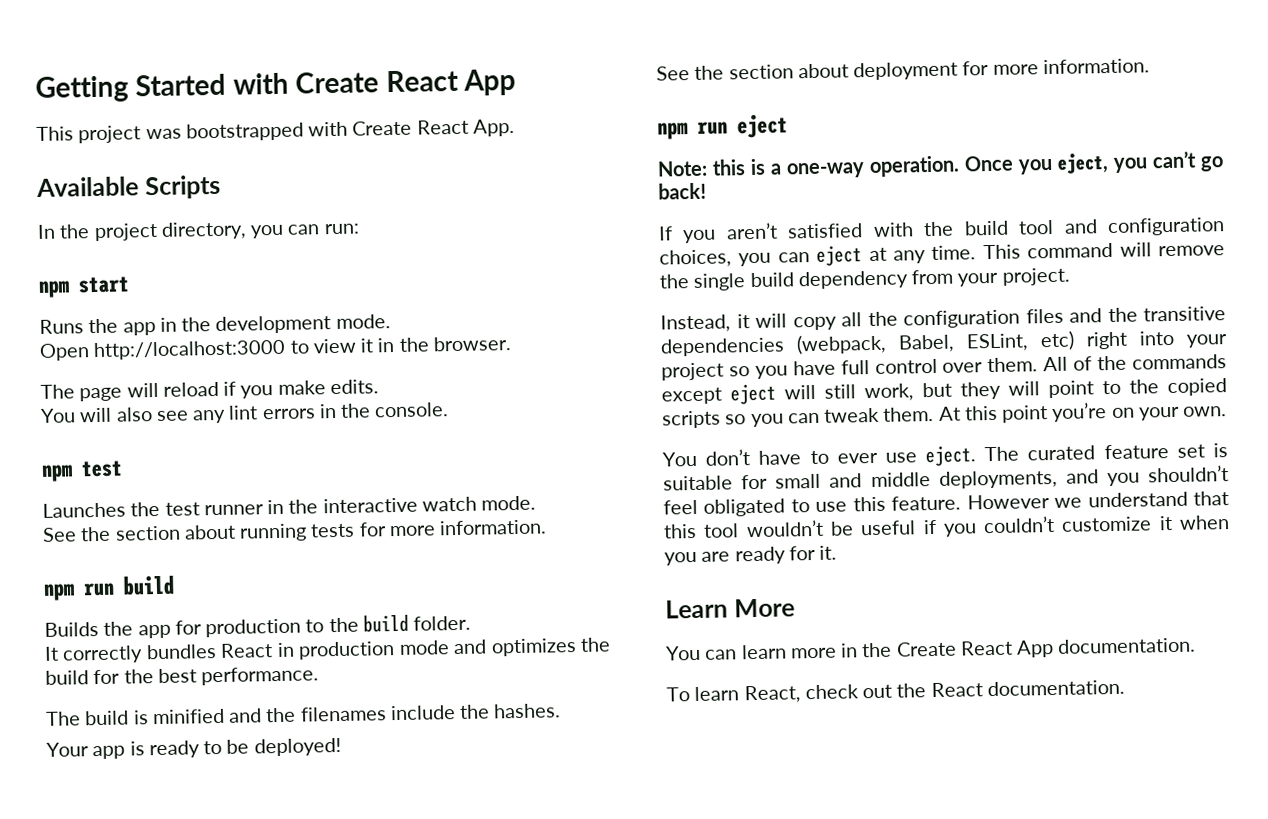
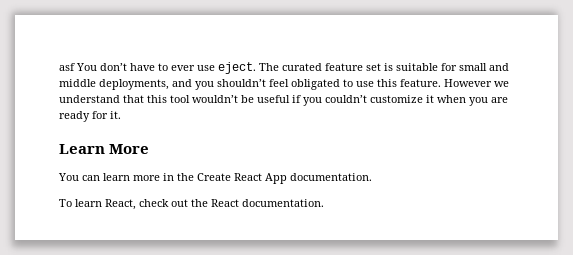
[35,68,517,103] [36,118,515,144] [36,174,221,200] [37,221,360,242] [38,276,129,298] [39,314,391,336] [39,336,511,361] [40,379,379,402] [40,402,450,424] [41,460,123,482] [42,495,537,518] [42,519,548,542] [43,575,175,601] [44,614,472,639] [44,637,612,664] [45,666,320,686] [45,703,562,726] [46,737,341,760] [656,58,1150,81] [657,114,788,140] [657,150,1224,179] [658,182,707,200] [658,217,1225,244] [659,242,1225,268] [659,267,1070,291] [660,306,1226,333] [660,330,1228,357] [661,354,1227,381] [661,378,1227,405] [662,402,1228,429] Getting Started with Create React App // This project was bootstrapped with Create React App. // Available Scripts // In the project directory, you can run: // npm start // Runs the app in the development mode. // Open http://localhost:3000 to view it in the browser. // The page will reload if you make edits. // You will also see any lint errors in the console. // npm test // Launches the test runner in the interactive watch mode. // See the section about running tests for more information. // npm run build // Builds the app for production to the build folder. // It correctly bundles React in production mode and optimizes the build for the best performance. // The build is minified and the filenames include the hashes. // Your app is ready to be deployed! // See the section about deployment for more information. // npm run eject // Note: this is a one-way operation. Once you eject, you can’t go back! // If you aren’t satisfied with the build tool and configuration choices, you can eject at any time. This command will remove the single build dependency from your project. // Instead, it will copy all the configuration files and the transitive dependencies (webpack, Babel, ESLint, etc) right into your project so you have full control over them. All of the commands except eject will still work, but they will point to the copied scripts so you can tweak them. At this point you’re on your own. // -> [59,63,75,71] asf

